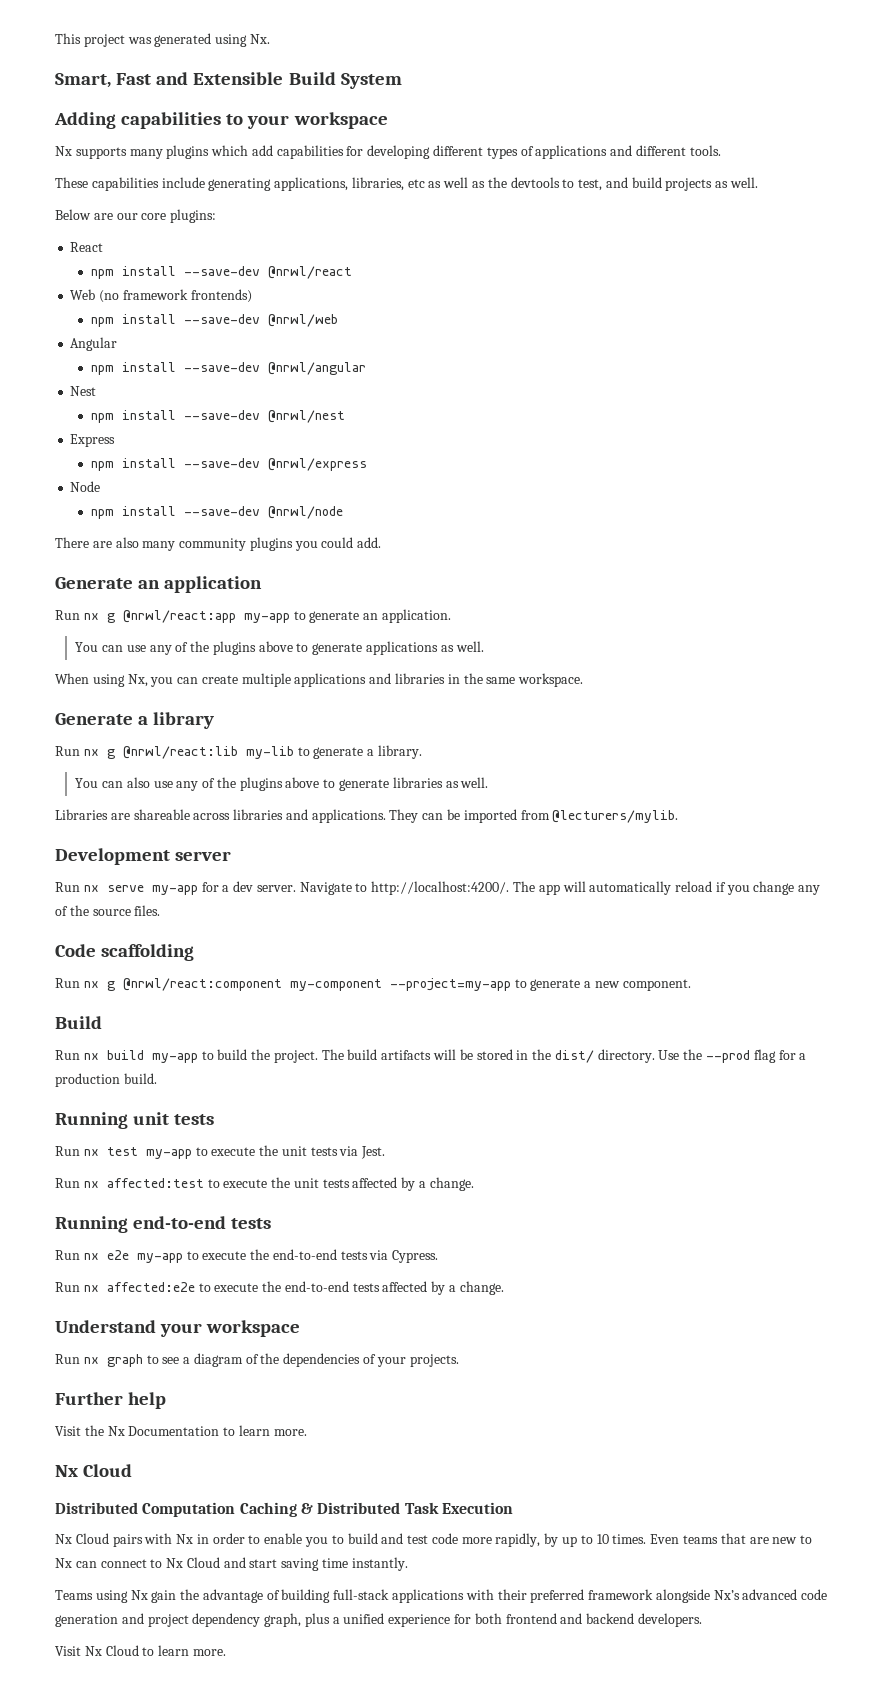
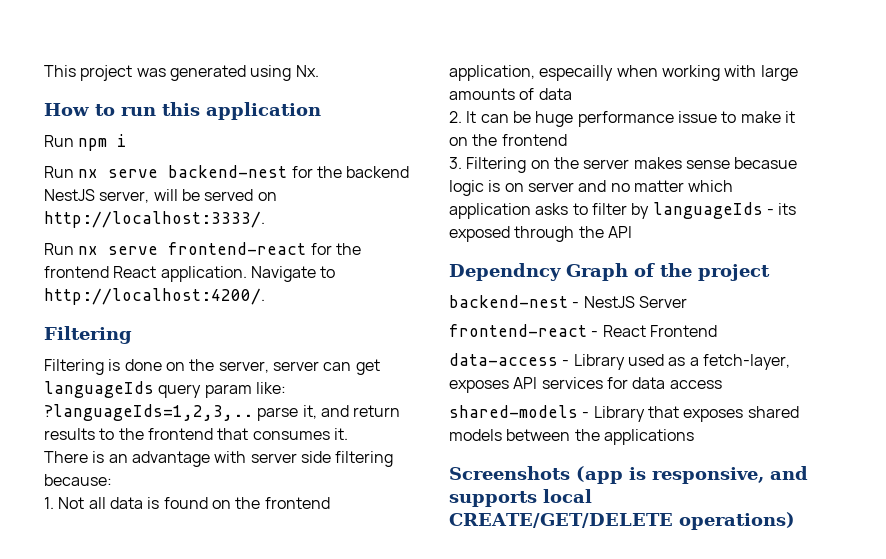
[55,72,402,89] [54,112,388,129] [55,145,721,159] [55,177,759,191] [55,209,217,223] [70,242,104,252] [90,266,352,279] [70,289,252,303] [90,314,338,327] [70,337,118,351] [90,362,366,375] [70,386,97,396] [90,410,345,423] [70,434,116,447] [90,458,367,471] [70,481,101,492] [90,506,343,519] [55,537,382,551] [55,576,263,593] [55,609,451,623] [75,641,484,655] [55,673,584,687] [55,712,215,729] [55,745,422,759] [75,777,489,791] [55,809,679,823] [55,848,232,865] [55,881,821,895] [55,905,161,916] [55,944,195,961] [55,978,691,991] [55,1016,102,1029] [55,1049,807,1063] [55,1073,157,1087] [55,1112,215,1129] [55,1145,386,1159] [55,1177,474,1191] [55,1216,272,1233] [55,1249,439,1263] [55,1281,504,1295] [55,1320,301,1337] [55,1353,459,1367] [55,1392,167,1409] [55,1425,307,1436] [55,1464,133,1477] [55,1502,513,1517] [55,1533,813,1547] [55,1557,408,1571] [55,1589,828,1603] [55,1613,702,1627] [55,1645,226,1656] Smart, Fast and Extensible Build System // Adding capabilities to your workspace // Nx supports many plugins which add capabilities for developing different types of applications and different tools. // These capabilities include generating applications, libraries, etc as well as the devtools to test, and build projects as well. // Below are our core plugins: // React // npm install --save-dev @nrwl/react // Web (no framework frontends) // npm install --save-dev @nrwl/web // Angular // npm install --save-dev @nrwl/angular // Nest // npm install --save-dev @nrwl/nest // Express // npm install --save-dev @nrwl/express // Node // npm install --save-dev @nrwl/node // There are also many community plugins you could add. // Generate an application // Run nx g @nrwl/react:app my-app to generate an application. // You can use any of the plugins above to generate applications as well. // When using Nx, you can create multiple applications and libraries in the same workspace. // Generate a library // Run nx g @nrwl/react:lib my-lib to generate a library. // You can also use any of the plugins above to generate libraries as well. // Libraries are shareable across libraries and applications. They can be imported from @lecturers/mylib. // Development server // Run nx serve my-app for a dev server. Navigate to http://localhost:4200/. The app will automatically reload if you change any of the source files. // Code scaffolding // Run nx g @nrwl/react:component my-component --project=my-app to generate a new component. // Build // Run nx build my-app to build the project. The build artifacts will be stored in the dist/ directory. Use the --prod flag for a production build. // Running unit tests // Run nx test my-app to execute the unit tests via Jest. // Run nx affected:test to execute the unit tests affected by a change. // Running end-to-end tests // Run nx e2e my-app to execute the end-to-end tests via Cypress. // Run nx affected:e2e to execute the end-to-end tests affected by a change. // Understand your workspace // Run nx graph to see a diagram of the dependencies of your projects. // Further help // Visit the Nx Documentation to learn more. // Nx Cloud // Distributed Computation Caching & Distributed Task Execution // Nx Cloud pairs with Nx in order to enable you to build and test code more rapidly, by up to 10 times. Even teams that are new to Nx can connect to Nx Cloud and start saving time instantly. // Teams using Nx gain the advantage of building full-stack applications with their preferred framework alongside Nx’s advanced code generation and project dependency graph, plus a unified experience for both frontend and backend developers. // Visit Nx Cloud to learn more. -> [44,102,321,120] [44,134,127,151] [44,165,410,178] [44,189,277,203] [44,211,265,228] [44,242,361,255] [44,266,336,282] [44,288,265,305] [44,326,132,344] [44,359,380,375] [44,381,286,398] [44,404,401,421] [44,428,348,440] [44,451,394,467] [44,474,112,486] [44,497,330,509] [449,65,798,81] [449,88,572,100] [449,111,795,127] [449,134,567,146] [449,157,798,173] [449,180,734,196] [449,202,797,219] [449,226,632,242] [449,263,770,281] [449,295,687,308] [449,324,717,337] [449,353,790,370] [449,377,722,393] [449,405,799,422] [449,429,694,445] [449,466,808,484] [449,489,592,507] [449,512,795,530] How to run this application // Run npm i // Run nx serve backend-nest for the backend NestJS server, will be served on http://localhost:3333/. // Run nx serve frontend-react for the frontend React application. Navigate to http://localhost:4200/. // Filtering // Filtering is done on the server, server can get languageIds query param like: ?languageIds=1,2,3,.. parse it, and return results to the frontend that consumes it. // There is an advantage with server side filtering because: // 1. Not all data is found on the frontend application, especailly when working with large amounts of data // 2. It can be huge performance issue to make it on the frontend // 3. Filtering on the server makes sense becasue logic is on server and no matter which application asks to filter by languageIds - its exposed through the API // Dependncy Graph of the project // backend-nest - NestJS Server // frontend-react - React Frontend // data-access - Library used as a fetch-layer, exposes API services for data access // shared-models - Library that exposes shared models between the applications // Screenshots (app is responsive, and supports local CREATE/GET/DELETE operations)

